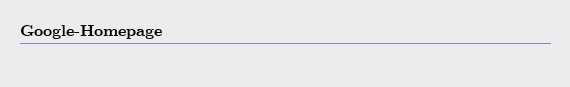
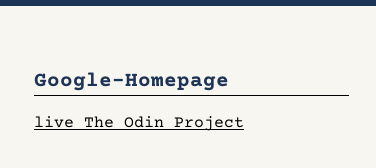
(162, 32) none -> [34,116,244,131] // live The Odin Project

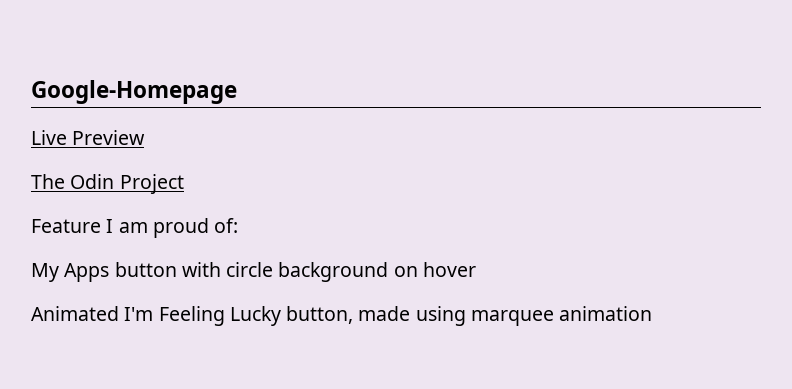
[34,116,74,128] live -> [31,130,146,145] Live Preview //
(244, 123) none -> [31,218,239,238] [31,262,476,282] [31,306,653,326] // Feature I am proud of: // My Apps button with circle background on hover // Animated I'm Feeling Lucky button, made using marquee animation

